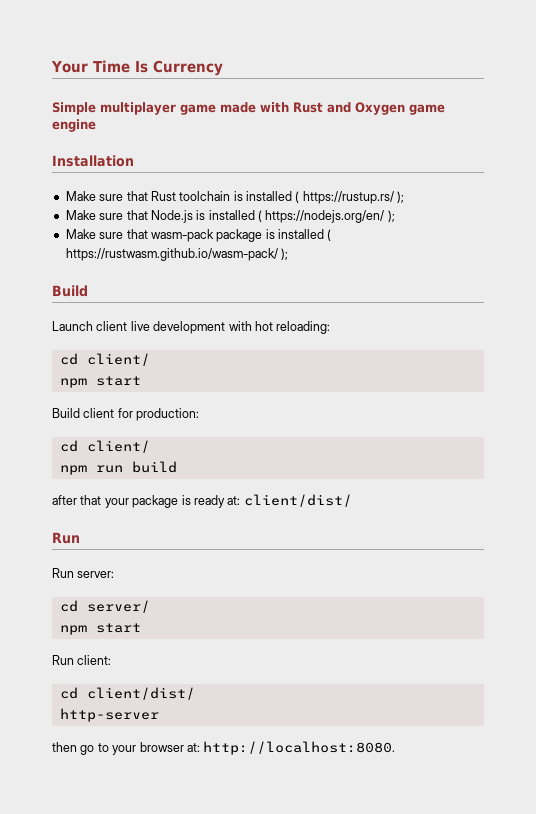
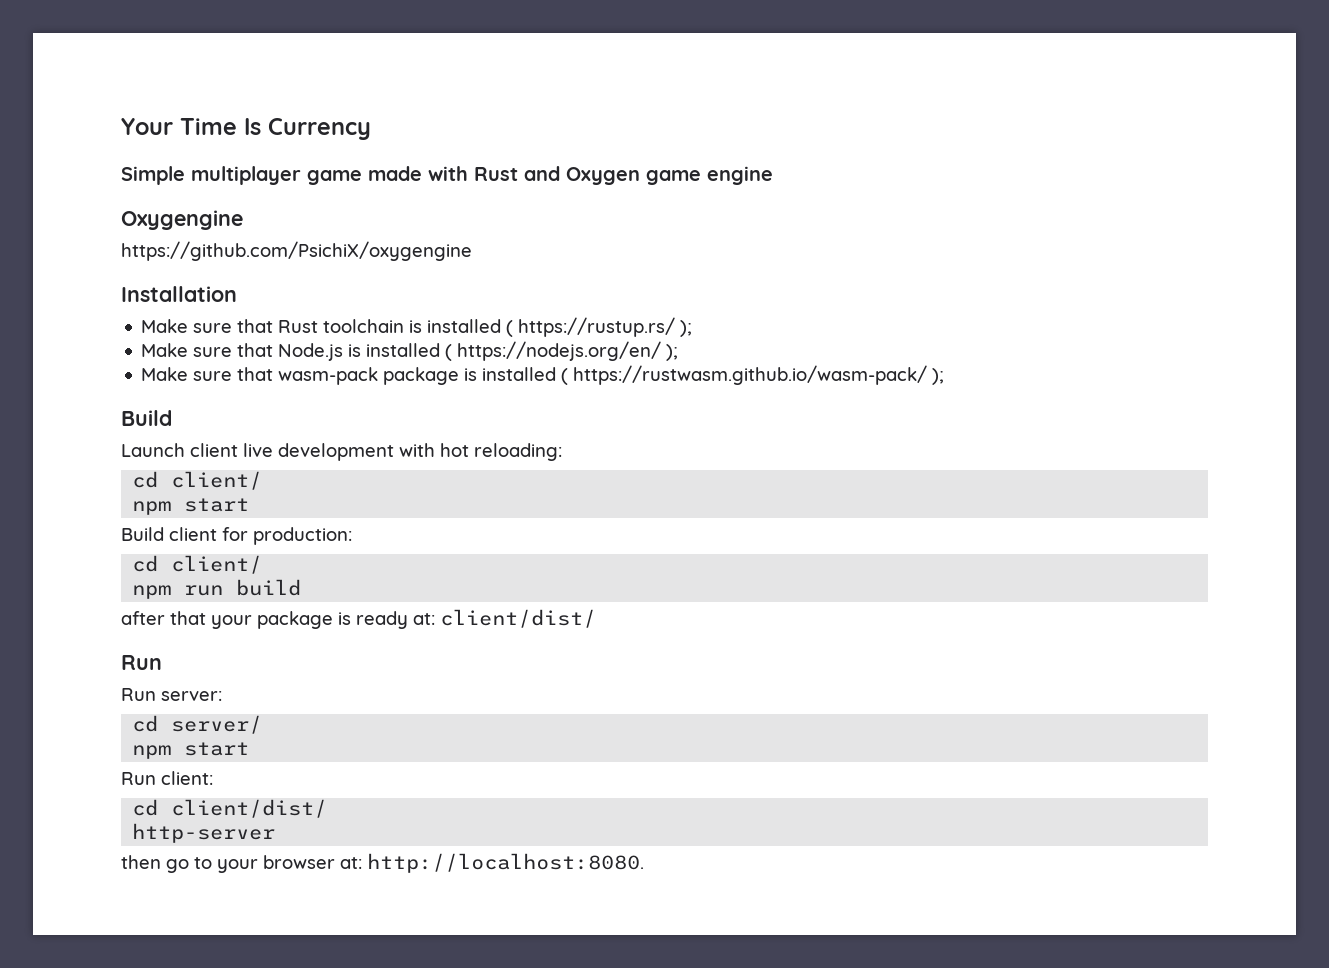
(96, 125) none -> [121,210,243,230] [121,241,472,261] // Oxygengine // https://github.com/PsichiX/oxygengine

